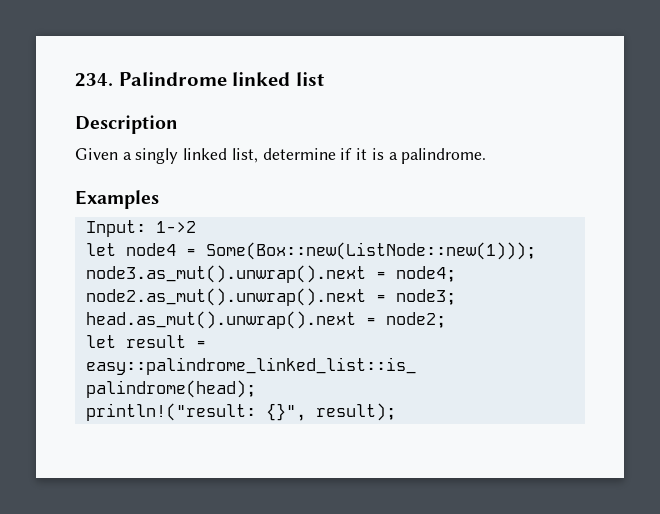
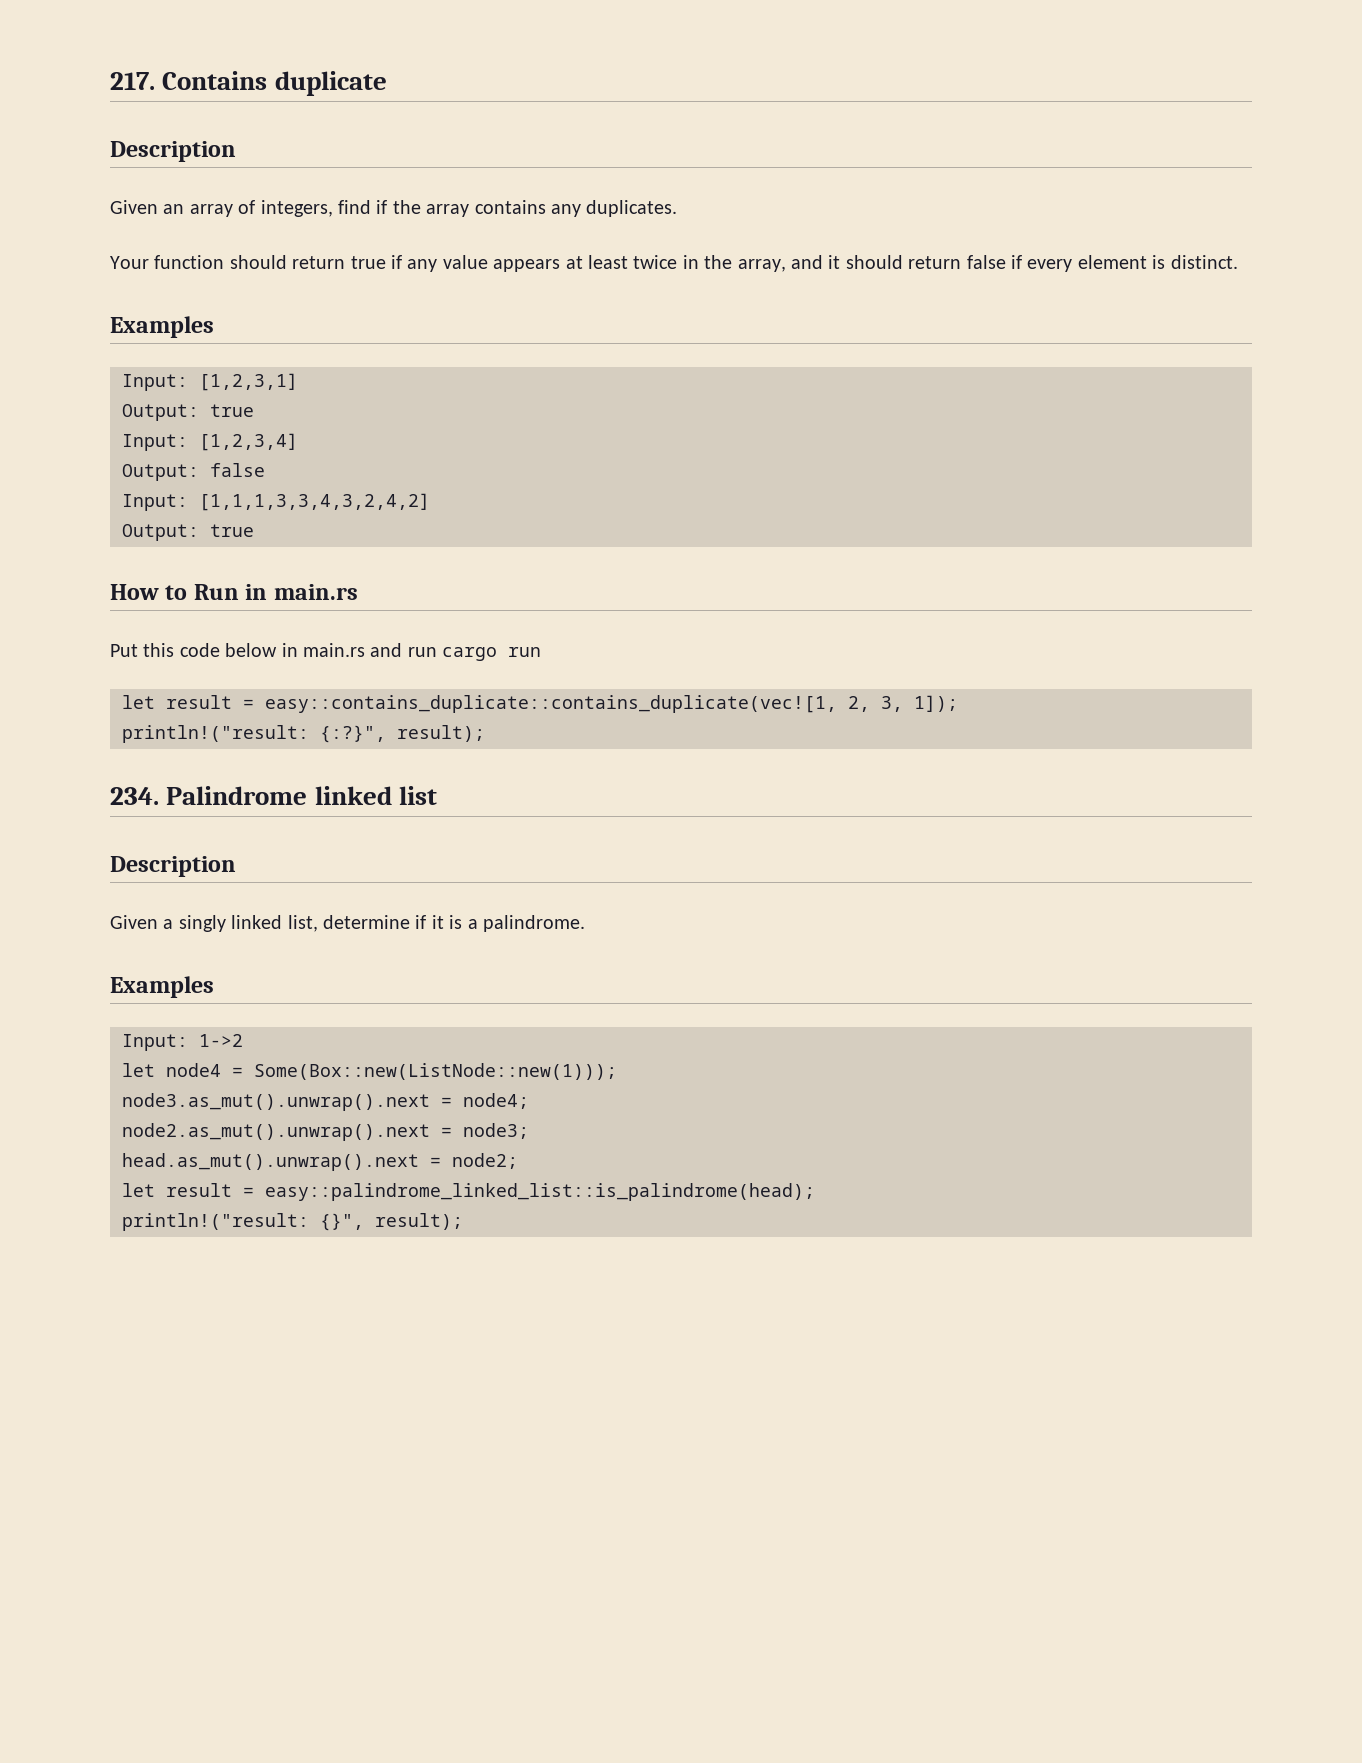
(75, 80) none -> [110,71,387,96] [110,141,236,162] [110,200,678,217] [110,255,1238,272] [110,316,214,338] [122,373,298,391] [122,404,254,421] [122,433,298,451] [122,463,265,481] [122,493,430,511] [122,524,254,541] [110,584,358,600] [110,643,542,661] [122,695,958,713] [122,725,485,743] 217. Contains duplicate // Description // Given an array of integers, find if the array contains any duplicates. // Your function should return true if any value appears at least twice in the array, and it should return false if every element is distinct. // Examples // Input: [1,2,3,1] // Output: true // Input: [1,2,3,4] // Output: false // Input: [1,1,1,3,3,4,3,2,4,2] // Output: true // How to Run in main.rs // Put this code below in main.rs and run cargo run // let result = easy::contains_duplicate::contains_duplicate(vec![1, 2, 3, 1]); // println!("result: {:?}", result); //

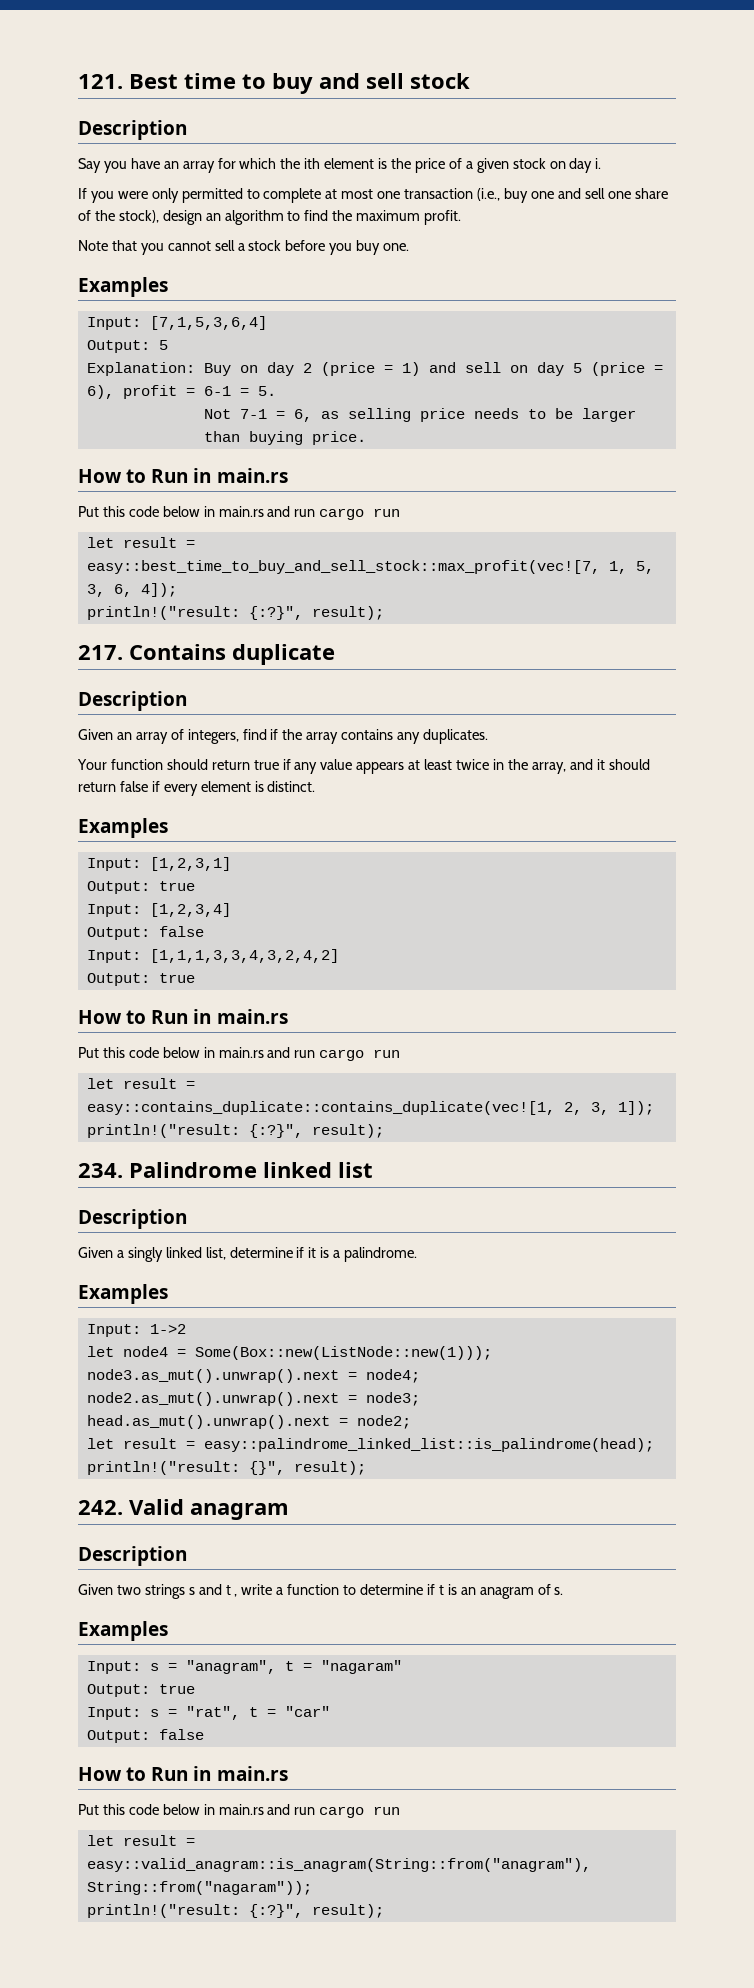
(110, 81) none -> [78,73,470,94] [78,120,187,140] [78,158,602,173] [78,188,668,203] [78,210,462,225] [78,240,410,255] [78,277,168,297] [86,316,267,330] [86,340,168,353] [86,362,663,376] [86,385,276,399] [203,408,636,422] [203,431,366,445] [78,468,288,483] [78,506,401,520] [86,537,195,548] [86,560,654,574] [86,583,177,597] [86,606,384,620] 121. Best time to buy and sell stock // Description // Say you have an array for which the ith element is the price of a given stock on day i. // If you were only permitted to complete at most one transaction (i.e., buy one and sell one share of the stock), design an algorithm to find the maximum profit. // Note that you cannot sell a stock before you buy one. // Examples // Input: [7,1,5,3,6,4] // Output: 5 // Explanation: Buy on day 2 (price = 1) and sell on day 5 (price = 6), profit = 6-1 = 5. // Not 7-1 = 6, as selling price needs to be larger than buying price. // How to Run in main.rs // Put this code below in main.rs and run cargo run // let result = easy::best_time_to_buy_and_sell_stock::max_profit(vec![7, 1, 5, 3, 6, 4]); // println!("result: {:?}", result); //
(463, 1221) none -> [78,1499,289,1520] [78,1546,187,1566] [78,1584,564,1599] [78,1621,168,1641] [86,1660,402,1674] [86,1684,195,1697] [86,1706,330,1720] [86,1729,204,1743] [78,1766,288,1781] [78,1804,401,1818] [86,1835,195,1846] [86,1858,591,1872] [86,1881,312,1895] [86,1904,384,1918] // 242. Valid anagram // Description // Given two strings s and t , write a function to determine if t is an anagram of s. // Examples // Input: s = "anagram", t = "nagaram" // Output: true // Input: s = "rat", t = "car" // Output: false // How to Run in main.rs // Put this code below in main.rs and run cargo run // let result = easy::valid_anagram::is_anagram(String::from("anagram"), String::from("nagaram")); // println!("result: {:?}", result);

